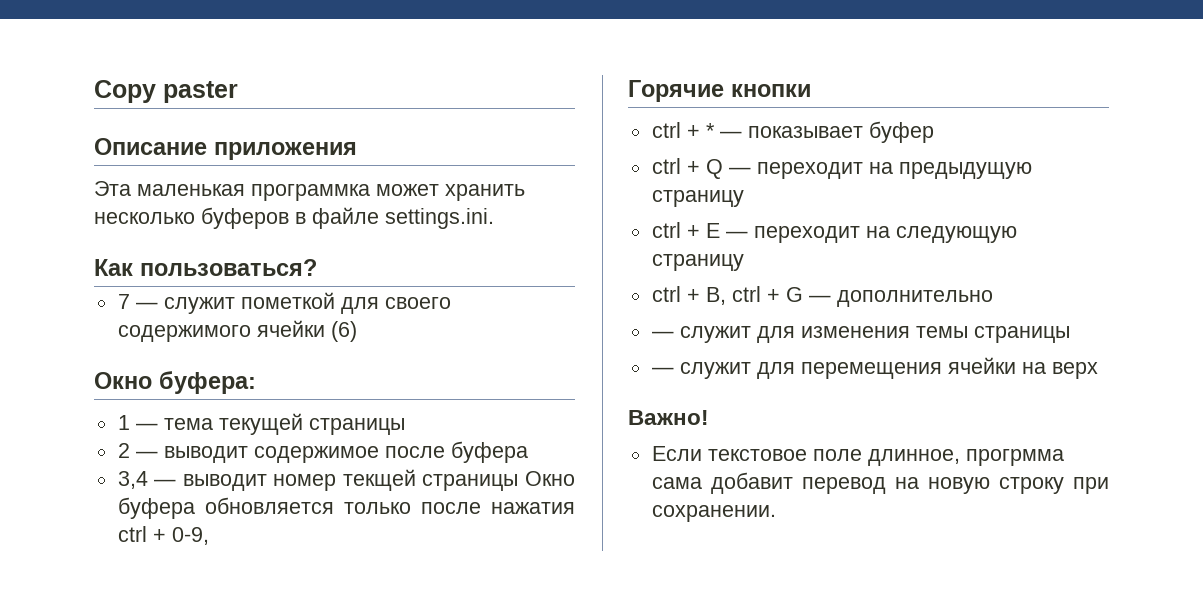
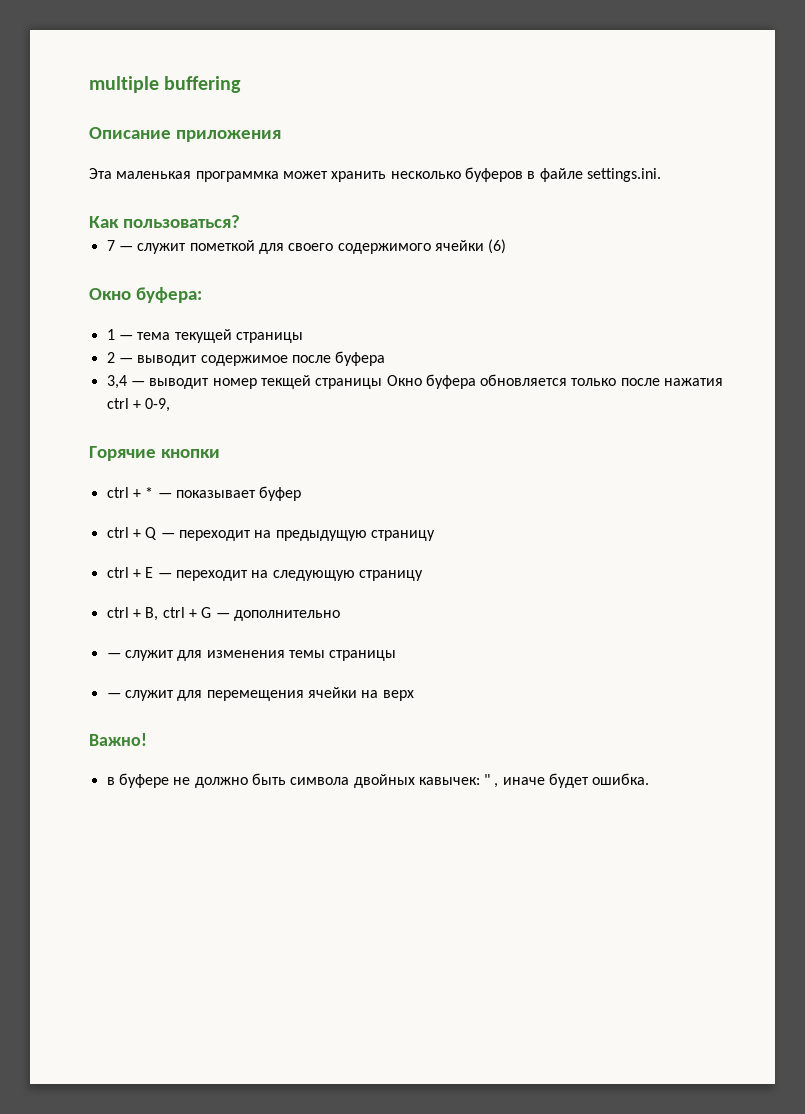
[94,80,238,103] Copy paster -> [89,76,242,93] multiple buffering
[651,446,1064,466] [651,472,1109,494] [651,505,776,522] Если текстовое поле длинное, прогрмма сама добавит перевод на новую строку при сохранении. -> [106,773,650,788] в буфере не должно быть символа двойных кавычек: " , иначе будет ошибка.

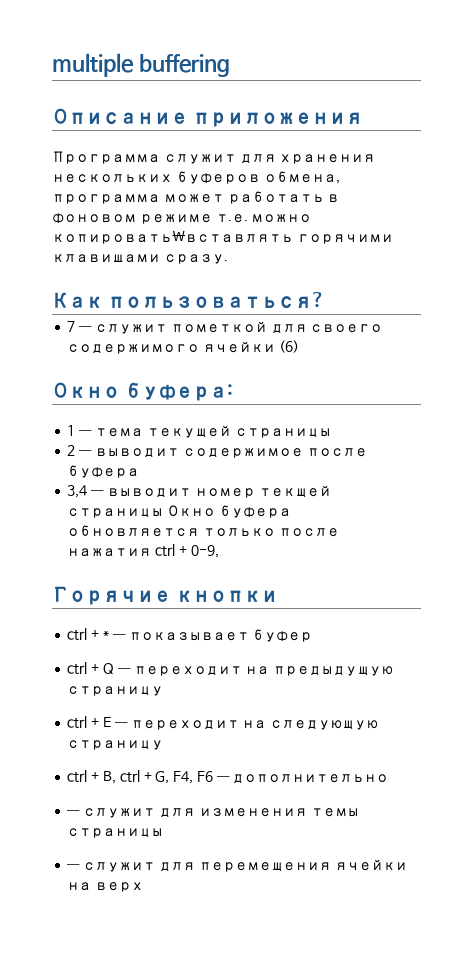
[89,167,661,182] Эта маленькая программка может хранить несколько буферов в файле settings.ini. -> [52,151,376,164] [52,171,340,184] [52,191,340,204] [52,213,312,224] [52,230,393,244] [52,254,228,264] Программа служит для хранения нескольких буферов обмена, программа может работать в фоновом режиме т.е. можно копировать\вставлять горячими клавишами сразу.
[201,607,212,618] G -> [155,771,213,784] G, F4, F6
[89,733,147,746] [106,773,650,788] // Важно! // в буфере не должно быть символа двойных кавычек: " , иначе будет ошибка. -> (144, 887) none

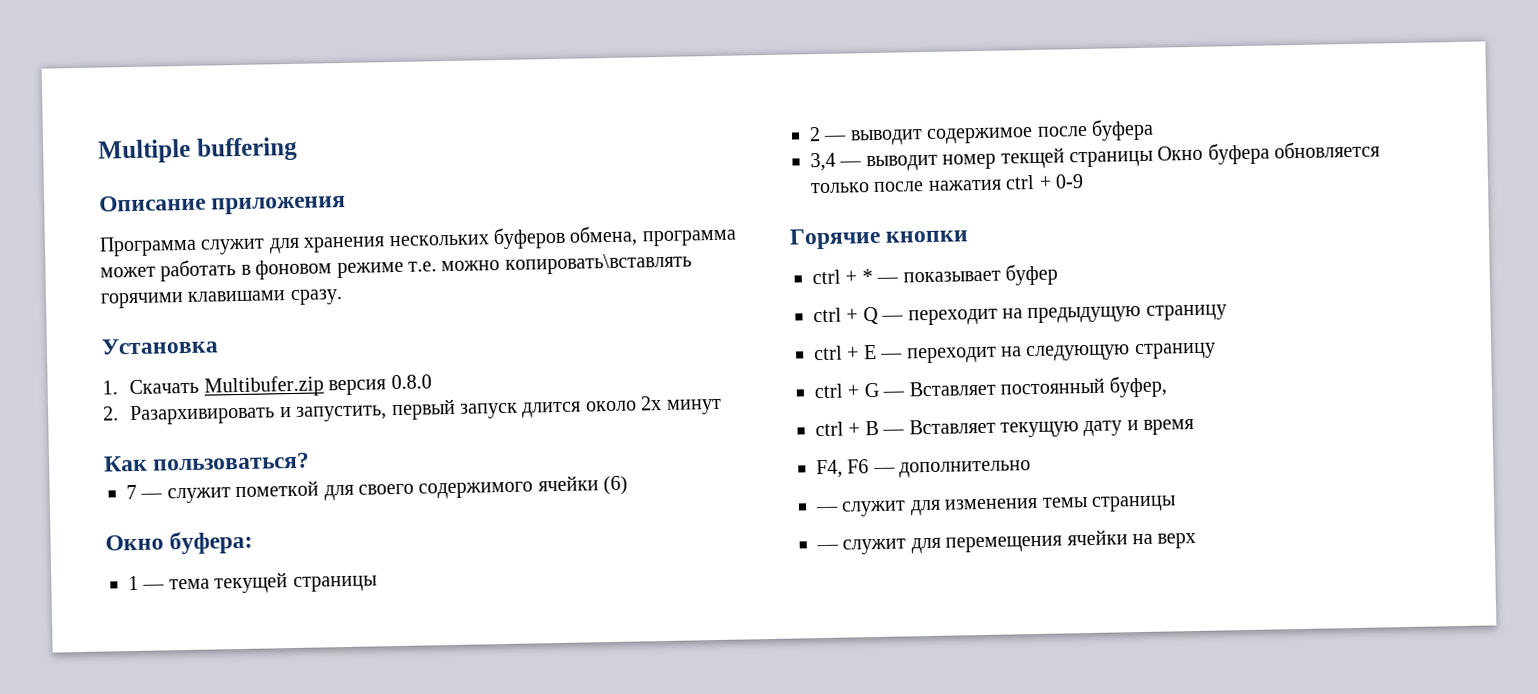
[52,53,134,77] multiple -> [97,138,191,164] Multiple
(228, 259) none -> [101,337,219,355] [102,374,432,398] [103,396,722,426] // Установка // 1. Скачать Multibufer.zip версия 0.8.0 // 2. Разархивировать и запустить, первый запуск длится около 2х минут
[190,545,219,558] 0-9, -> [1055,174,1084,189] 0-9
[102,770,170,784] B, ctrl + G, -> [863,375,1169,398] [815,418,1195,438] G — Вставляет постоянный буфер, // ctrl + B — Вставляет текущую дату и время //

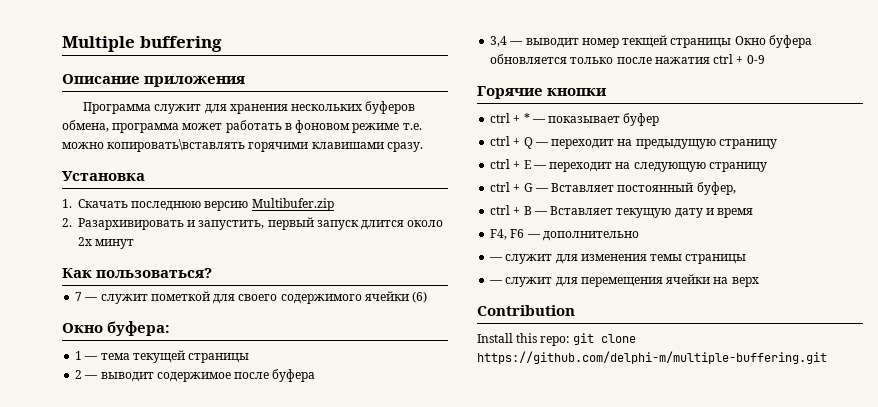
(200, 386) none -> [131,201,249,211] последнюю версию
[328,374,432,396] версия 0.8.0 -> (334, 204) none
(1197, 540) none -> [477,305,575,316] [477,333,636,346] [477,351,827,364] // Contribution // Install this repo: git clone https://github.com/delphi-m/multiple-buffering.git

